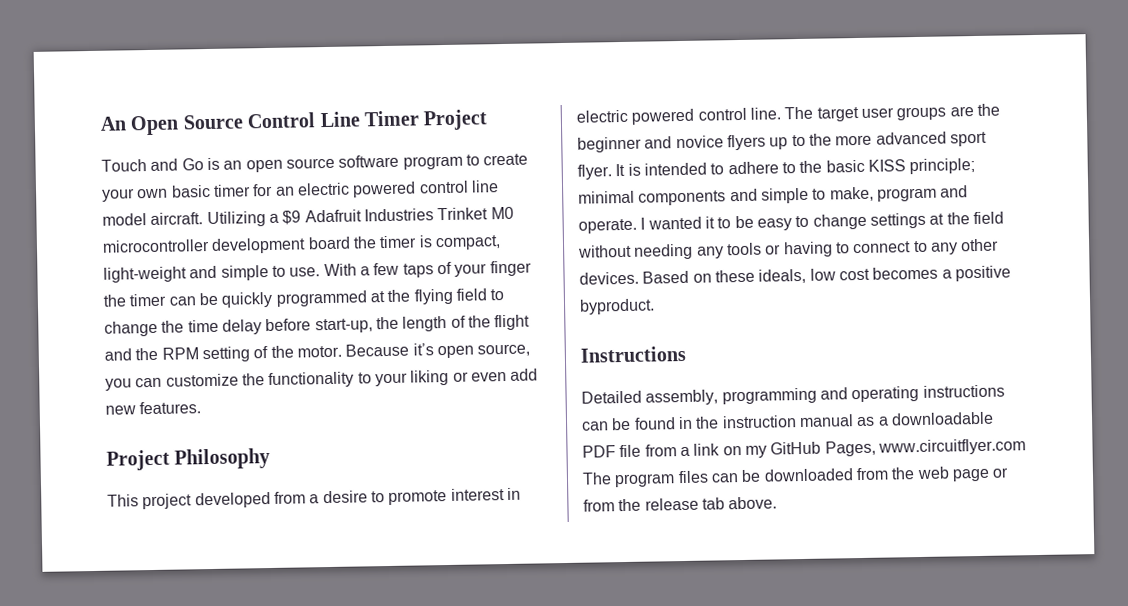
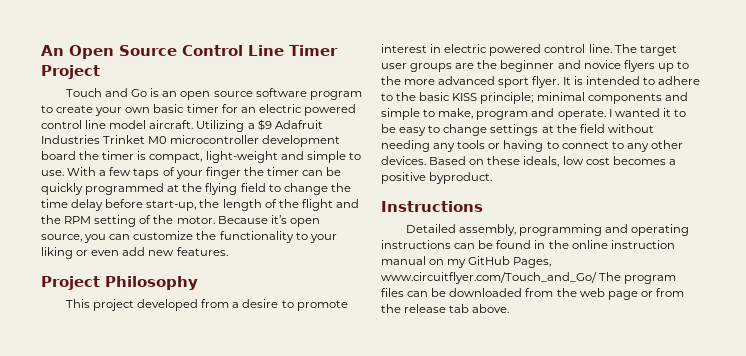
(720, 422) none -> [571,240,608,249] online
[856,411,994,427] [582,443,721,458] as a downloadable PDF file from a link -> (426, 260) none
[877,438,1026,456] www.circuitflyer.com -> [381,272,597,284] www.circuitflyer.com/Touch_and_Go/

